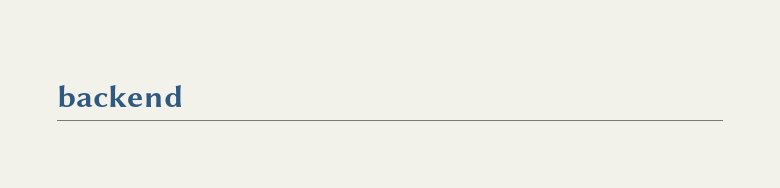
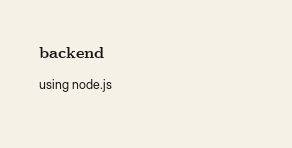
(183, 96) none -> [39,79,113,92] // using node.js

